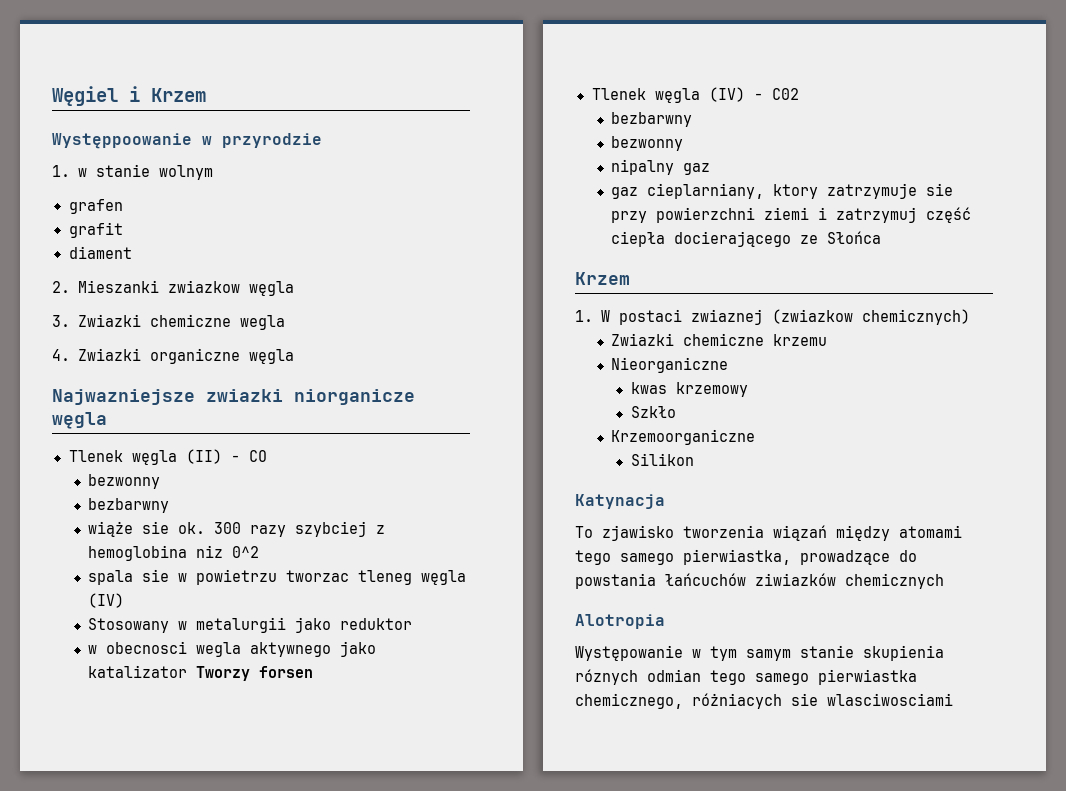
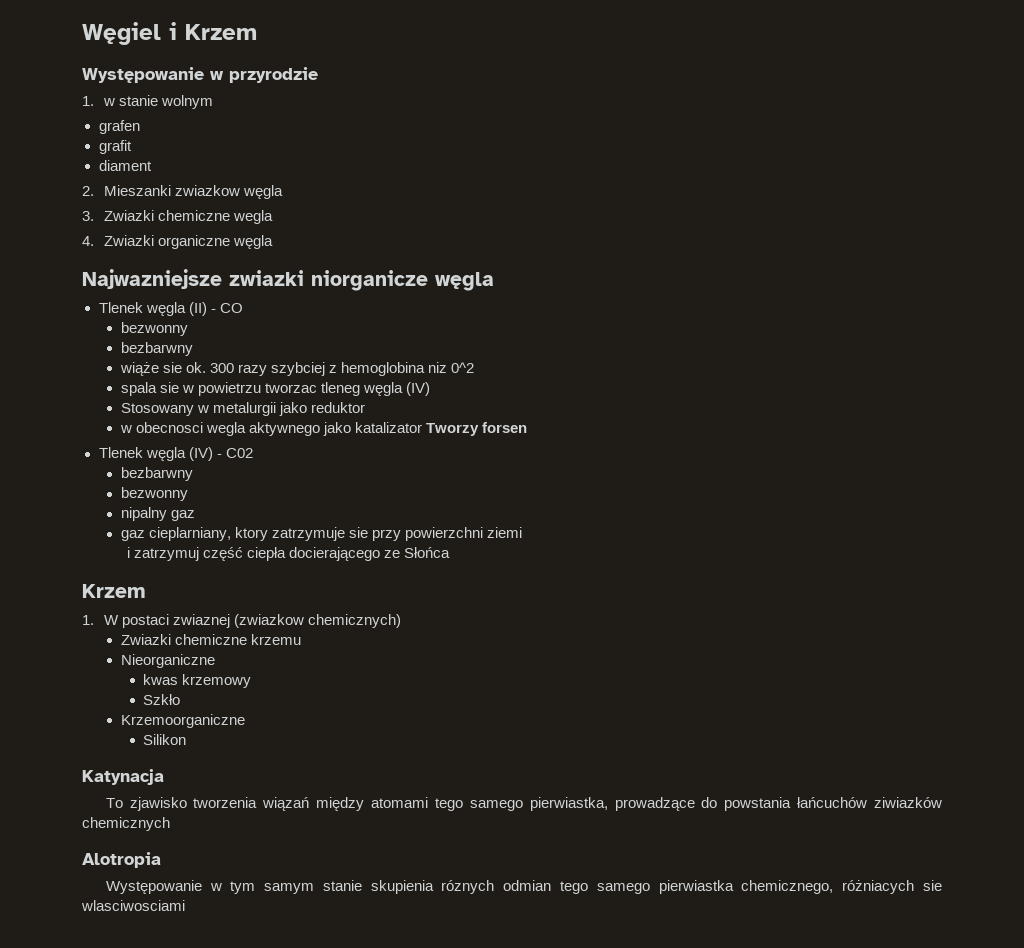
[52,133,192,149] Występpoowanie -> [82,67,204,83] Występowanie
(810, 213) none -> (523, 532) //

